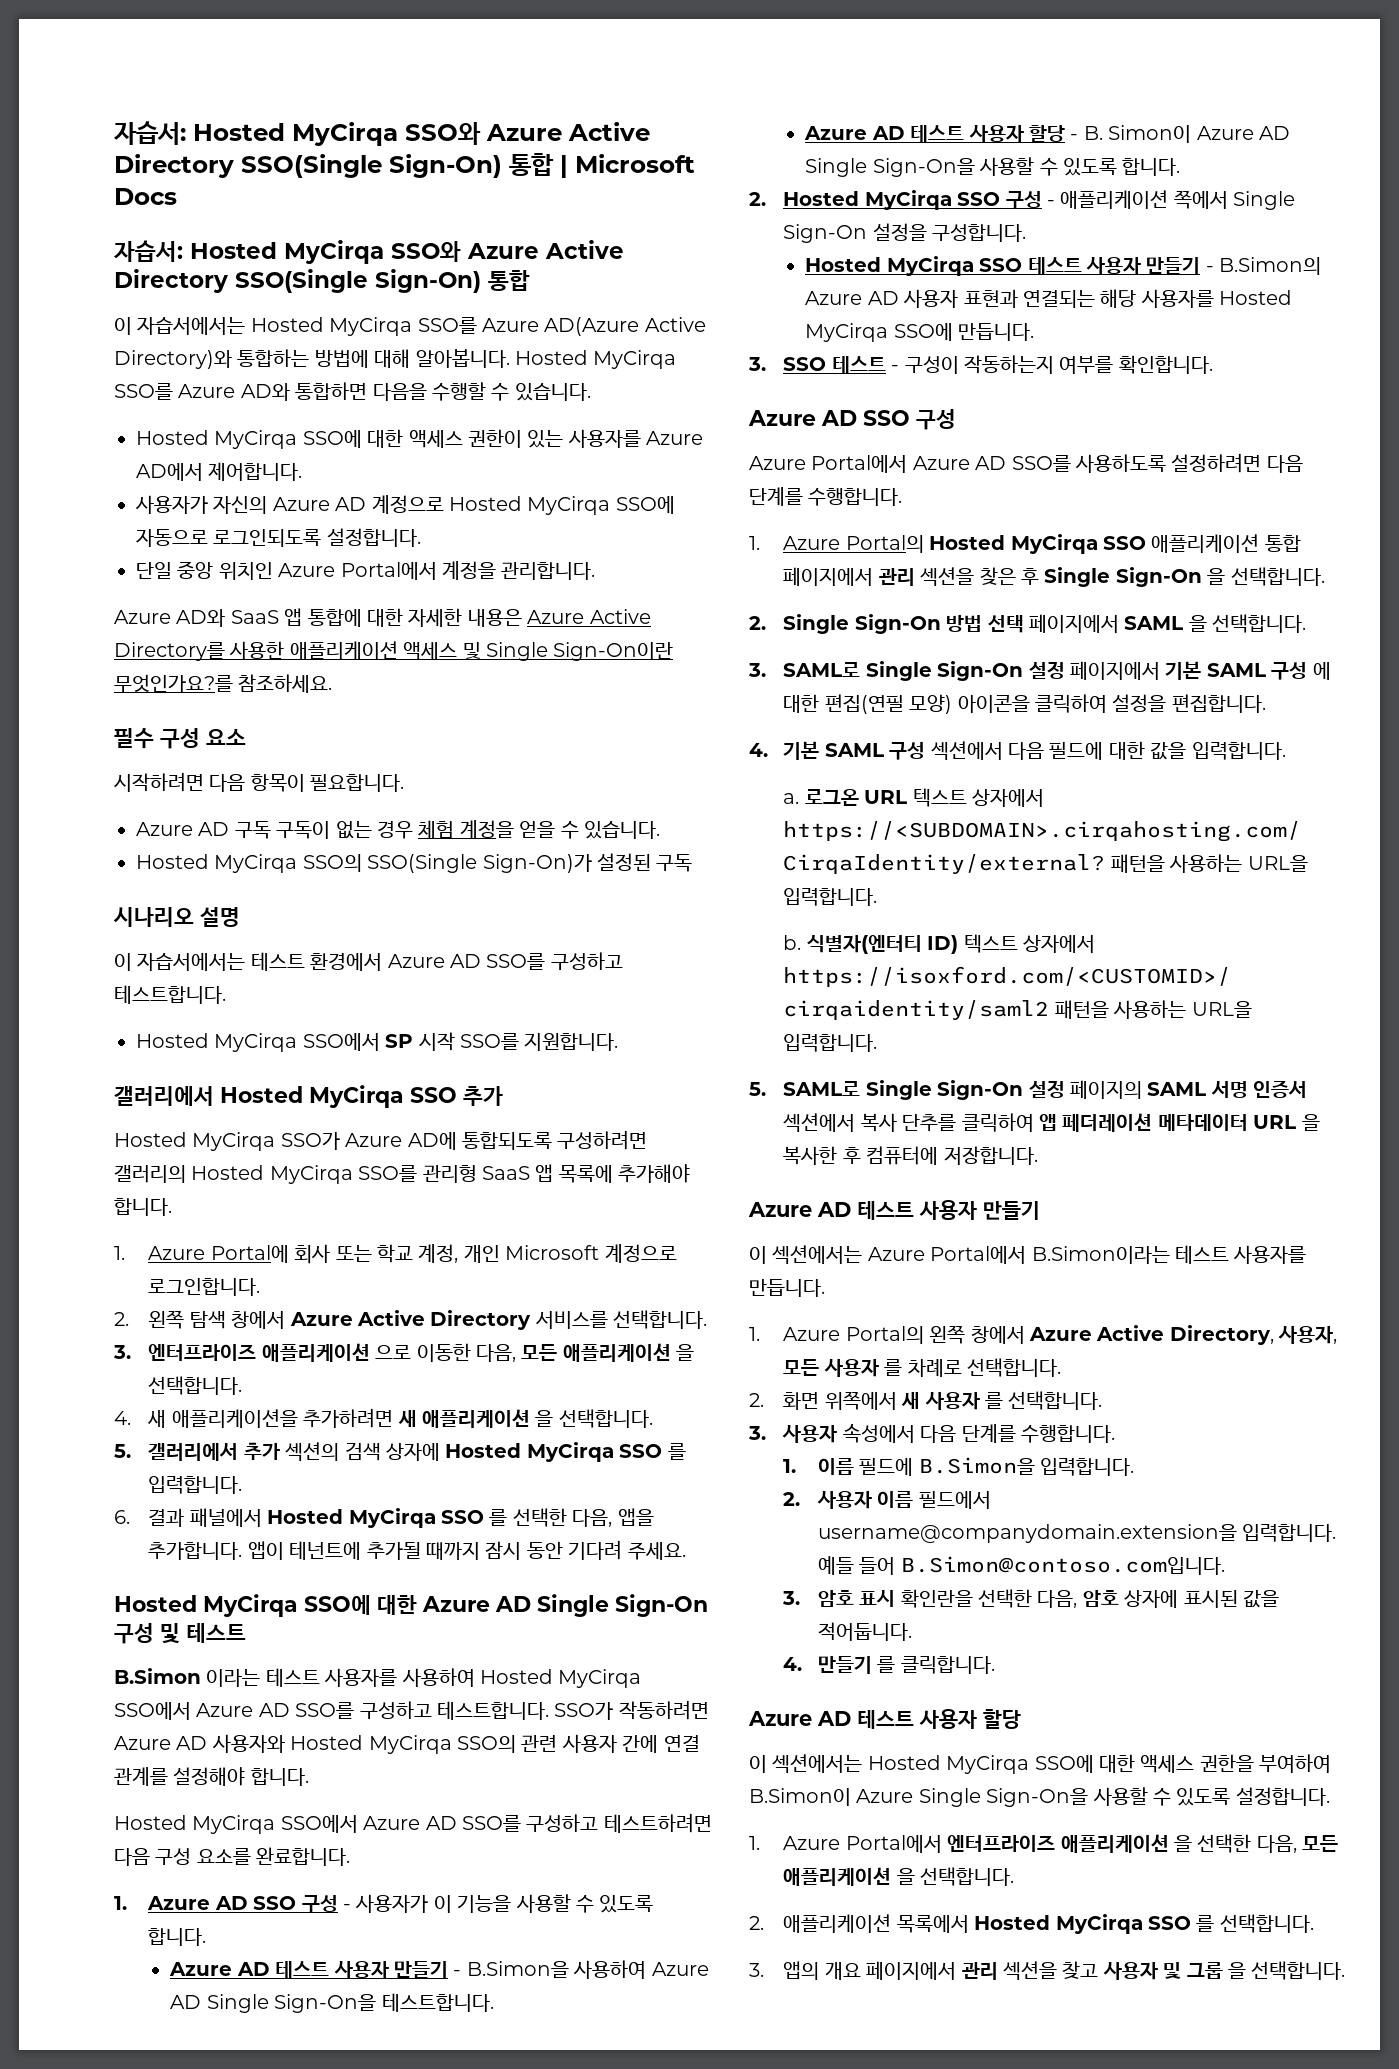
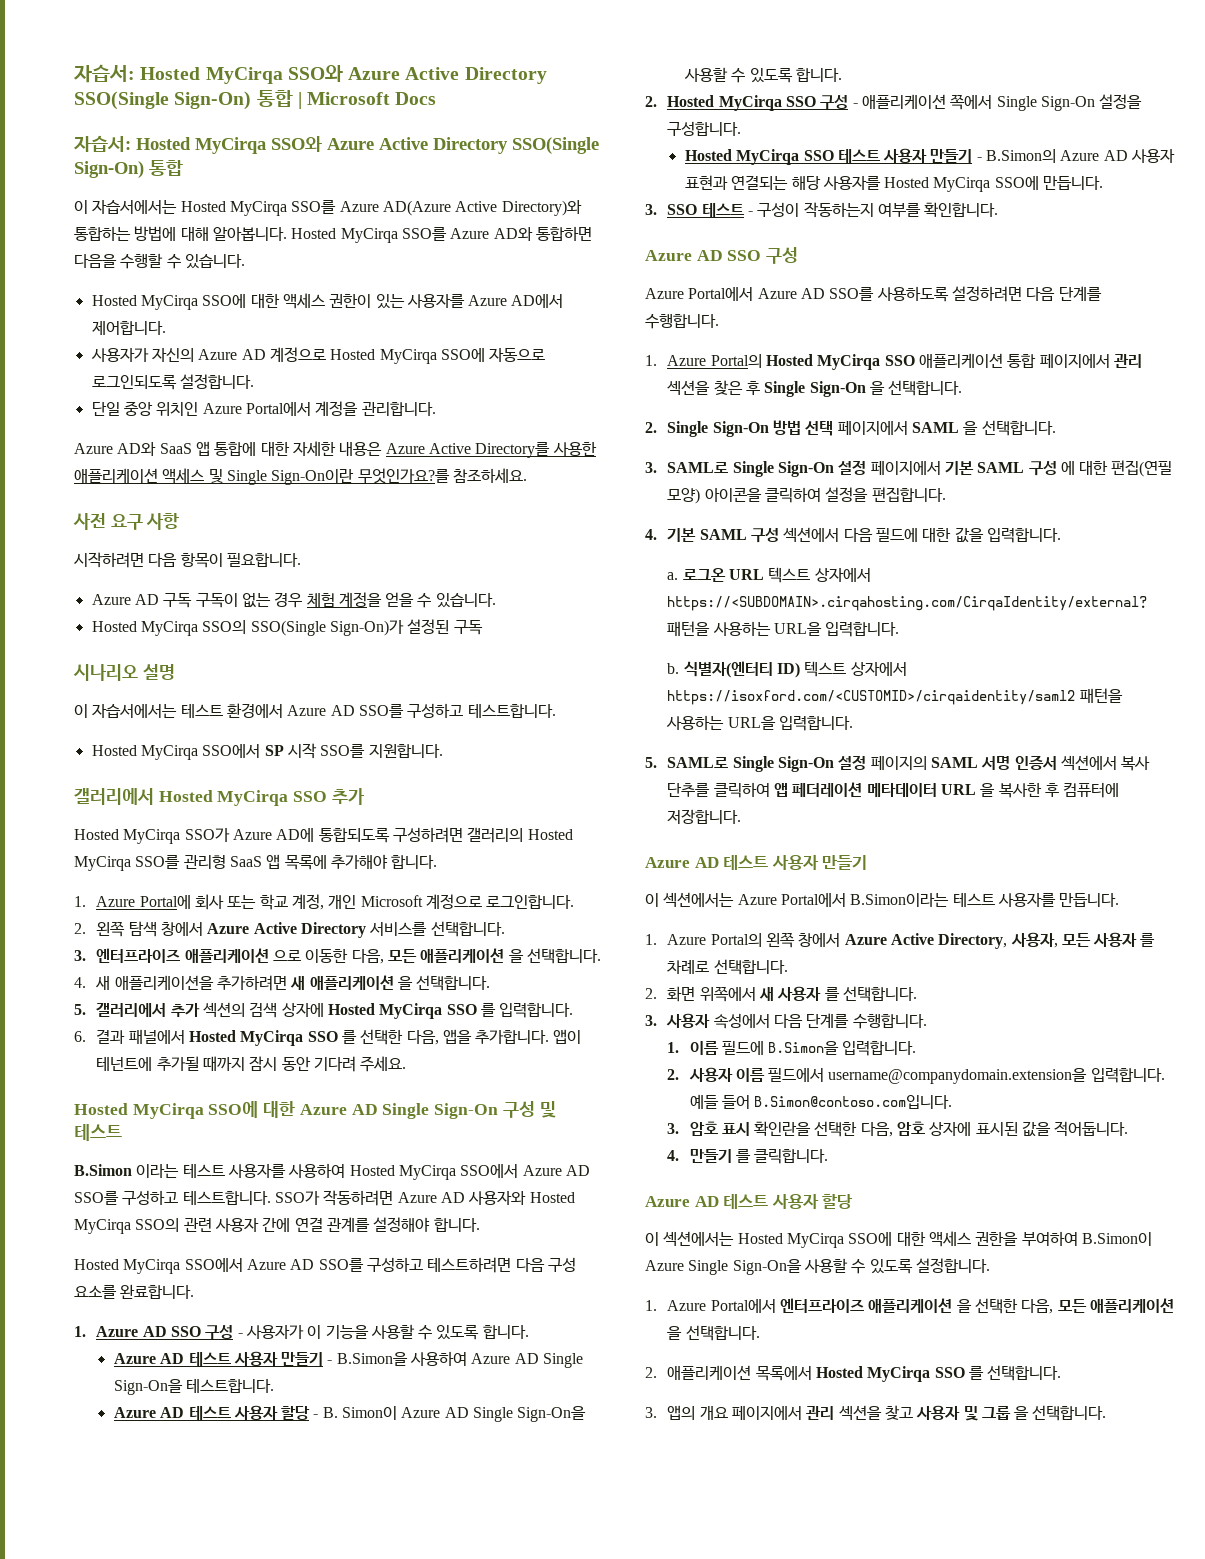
[114,728,246,749] 필수 구성 요소 -> [73,513,180,530] 사전 요구 사항

